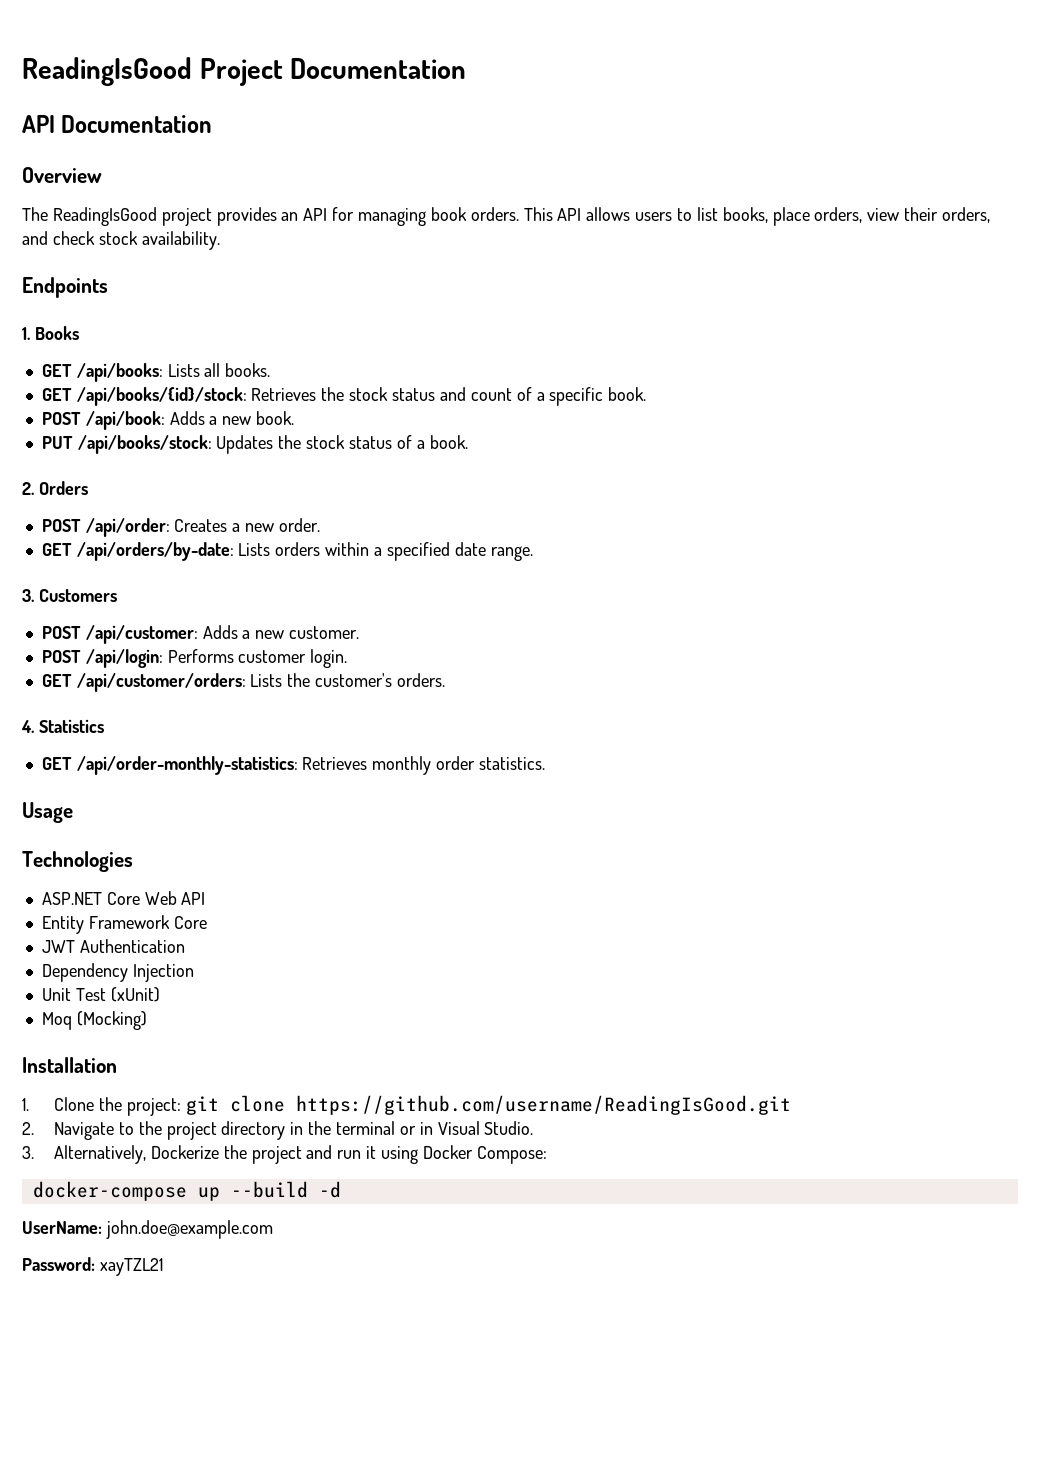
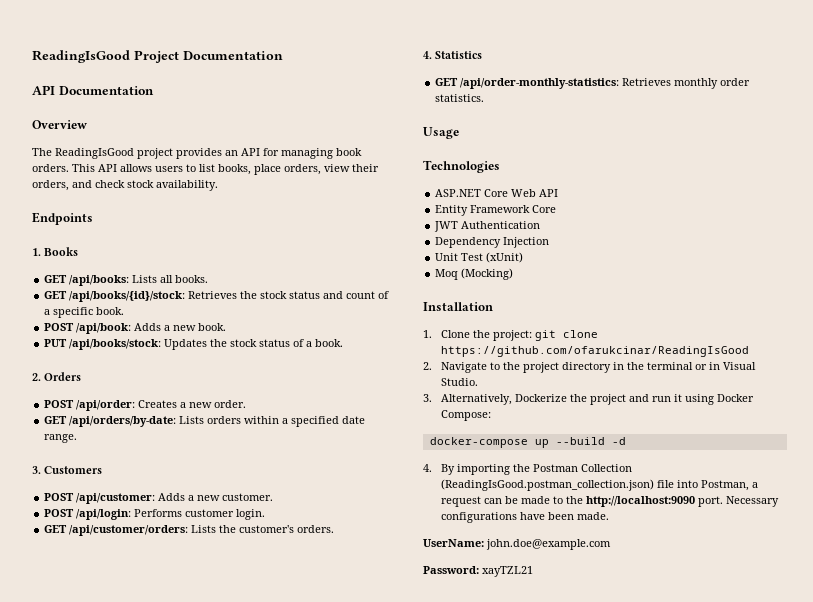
[295,1095,791,1115] https://github.com/username/ReadingIsGood.git -> [440,346,749,357] https://github.com/ofarukcinar/ReadingIsGood
(341, 1189) none -> [423,464,632,475] [440,479,758,491] [440,496,779,507] [440,512,609,523] // 4. By importing the Postman Collection (ReadingIsGood.postman_collection.json) file into Postman, a request can be made to the http://localhost:9090 port. Necessary configurations have been made.

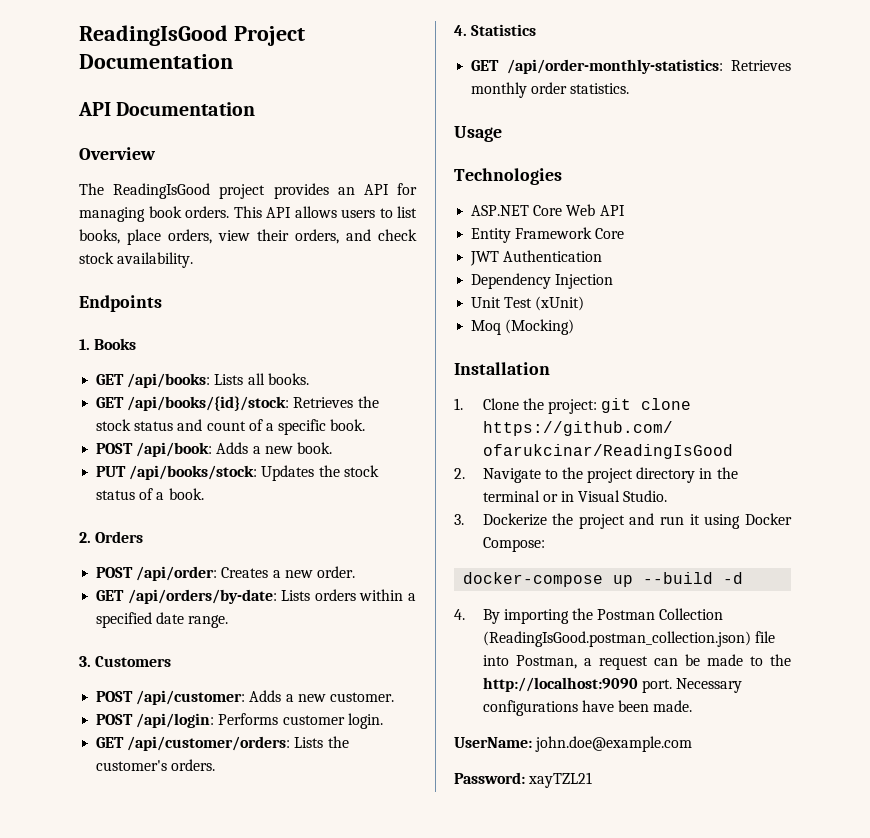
[440,394,512,405] Alternatively, -> (464, 519) none

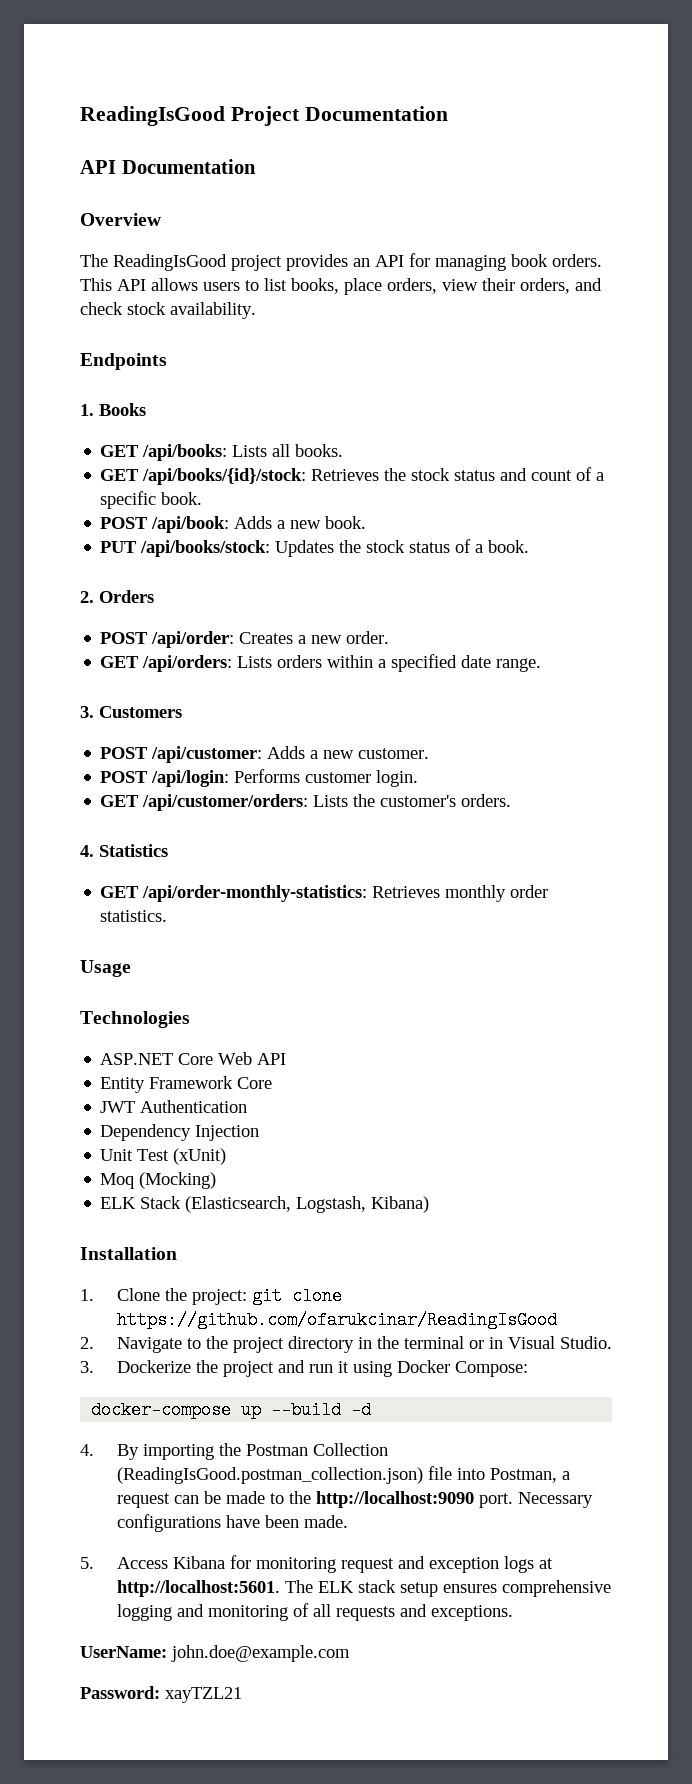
[127,589,277,604] /api/orders/by-date: -> [142,655,233,672] /api/orders:
(575, 327) none -> [100,1196,430,1213] // ELK Stack (Elasticsearch, Logstash, Kibana)
(693, 706) none -> [80,1555,553,1573] [116,1580,611,1597] [116,1603,513,1621] // 5. Access Kibana for monitoring request and exception logs at http://localhost:5601. The ELK stack setup ensures comprehensive logging and monitoring of all requests and exceptions.

